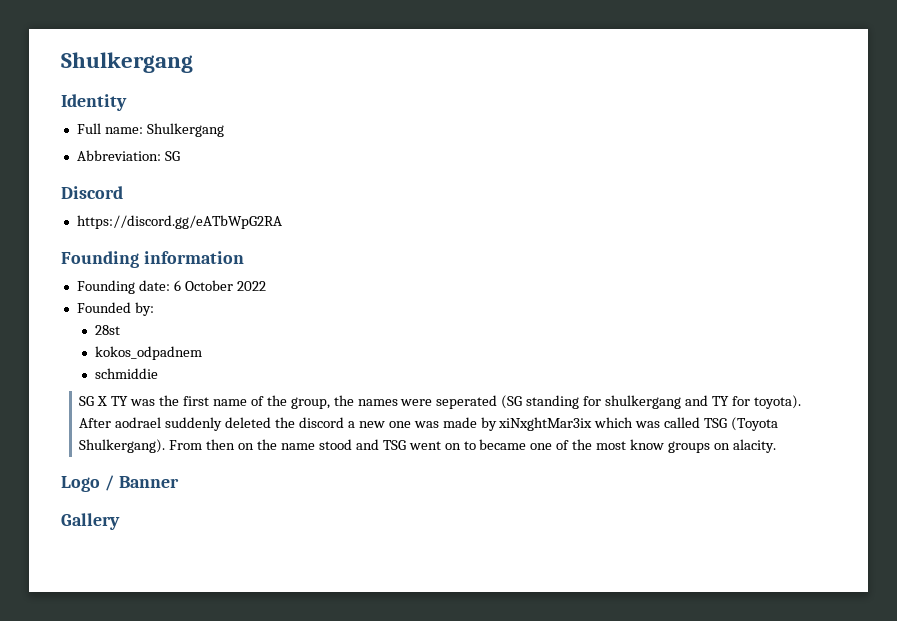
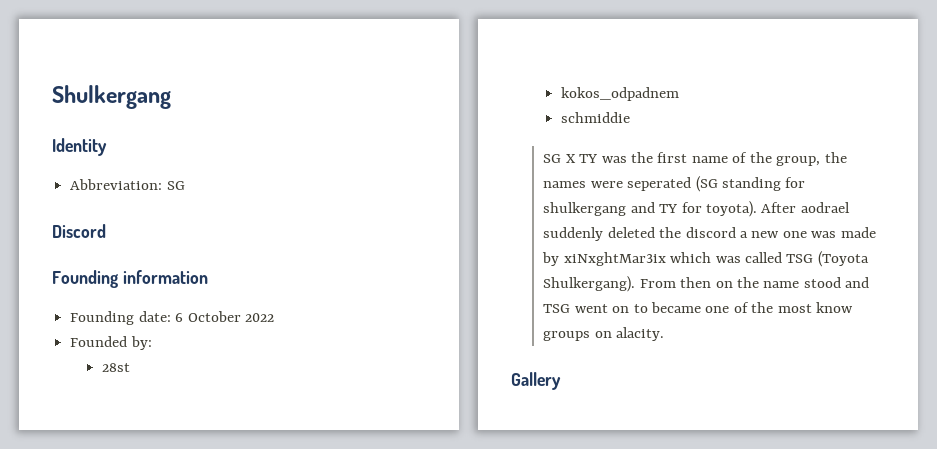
[76,123,224,137] // Full name: Shulkergang -> (107, 147) none
[76,215,282,229] // https://discord.gg/eATbWpG2RA -> (106, 231) none
[61,475,179,492] // Logo / Banner -> (665, 334) none

